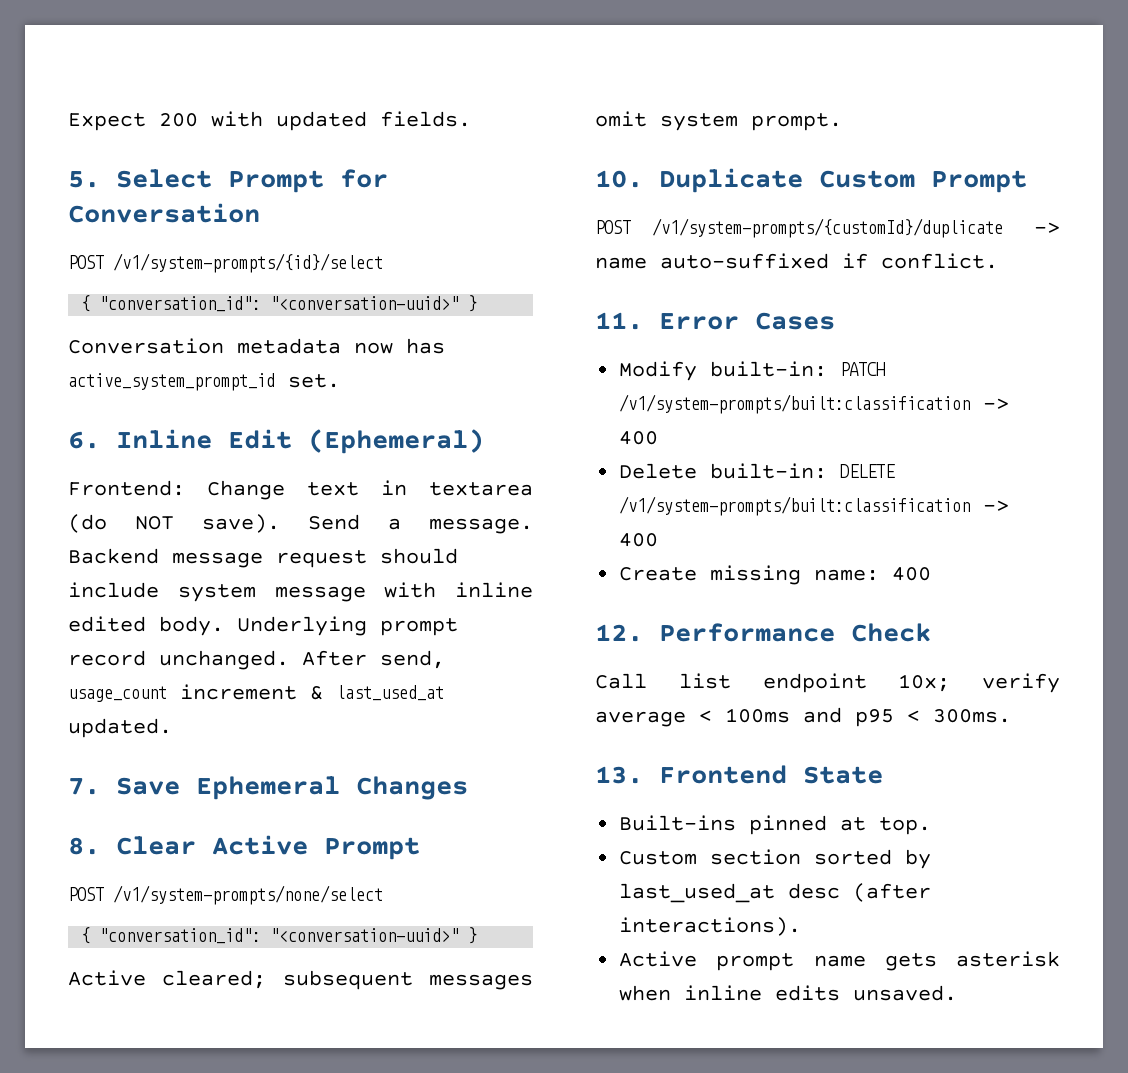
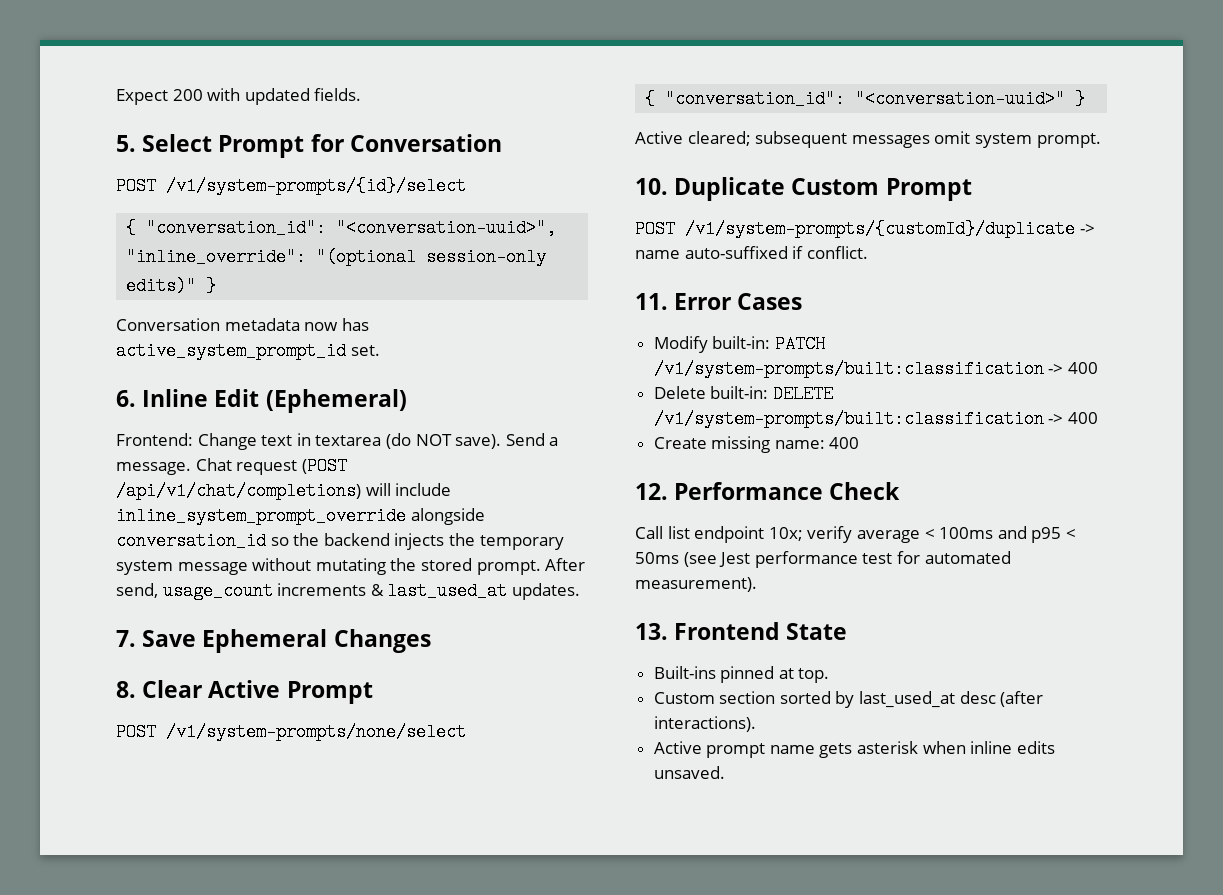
[270,296,460,310] "<conversation-uuid>" -> [336,219,557,237] [126,248,547,266] [126,277,197,295] "<conversation-uuid>", "inline_override": "(optional session-only edits)"
[68,548,458,568] [68,582,533,602] [68,616,458,636] [68,650,289,670] Backend message request should include system message with inline edited body. Underlying prompt record unchanged. -> [195,457,347,475] [116,482,452,500] [116,507,485,525] [116,532,564,550] [116,558,541,575] Chat request (POST /api/v1/chat/completions) will include inline_system_prompt_override alongside conversation_id so the backend injects the temporary system message without mutating the stored prompt.
[180,684,297,700] increment -> [277,583,367,596] increments
[68,718,172,738] updated. -> [511,583,580,600] updates.
[933,709,1011,723] 300ms. -> [635,551,1011,568] [635,577,757,592] 50ms (see Jest performance test for automated measurement).

